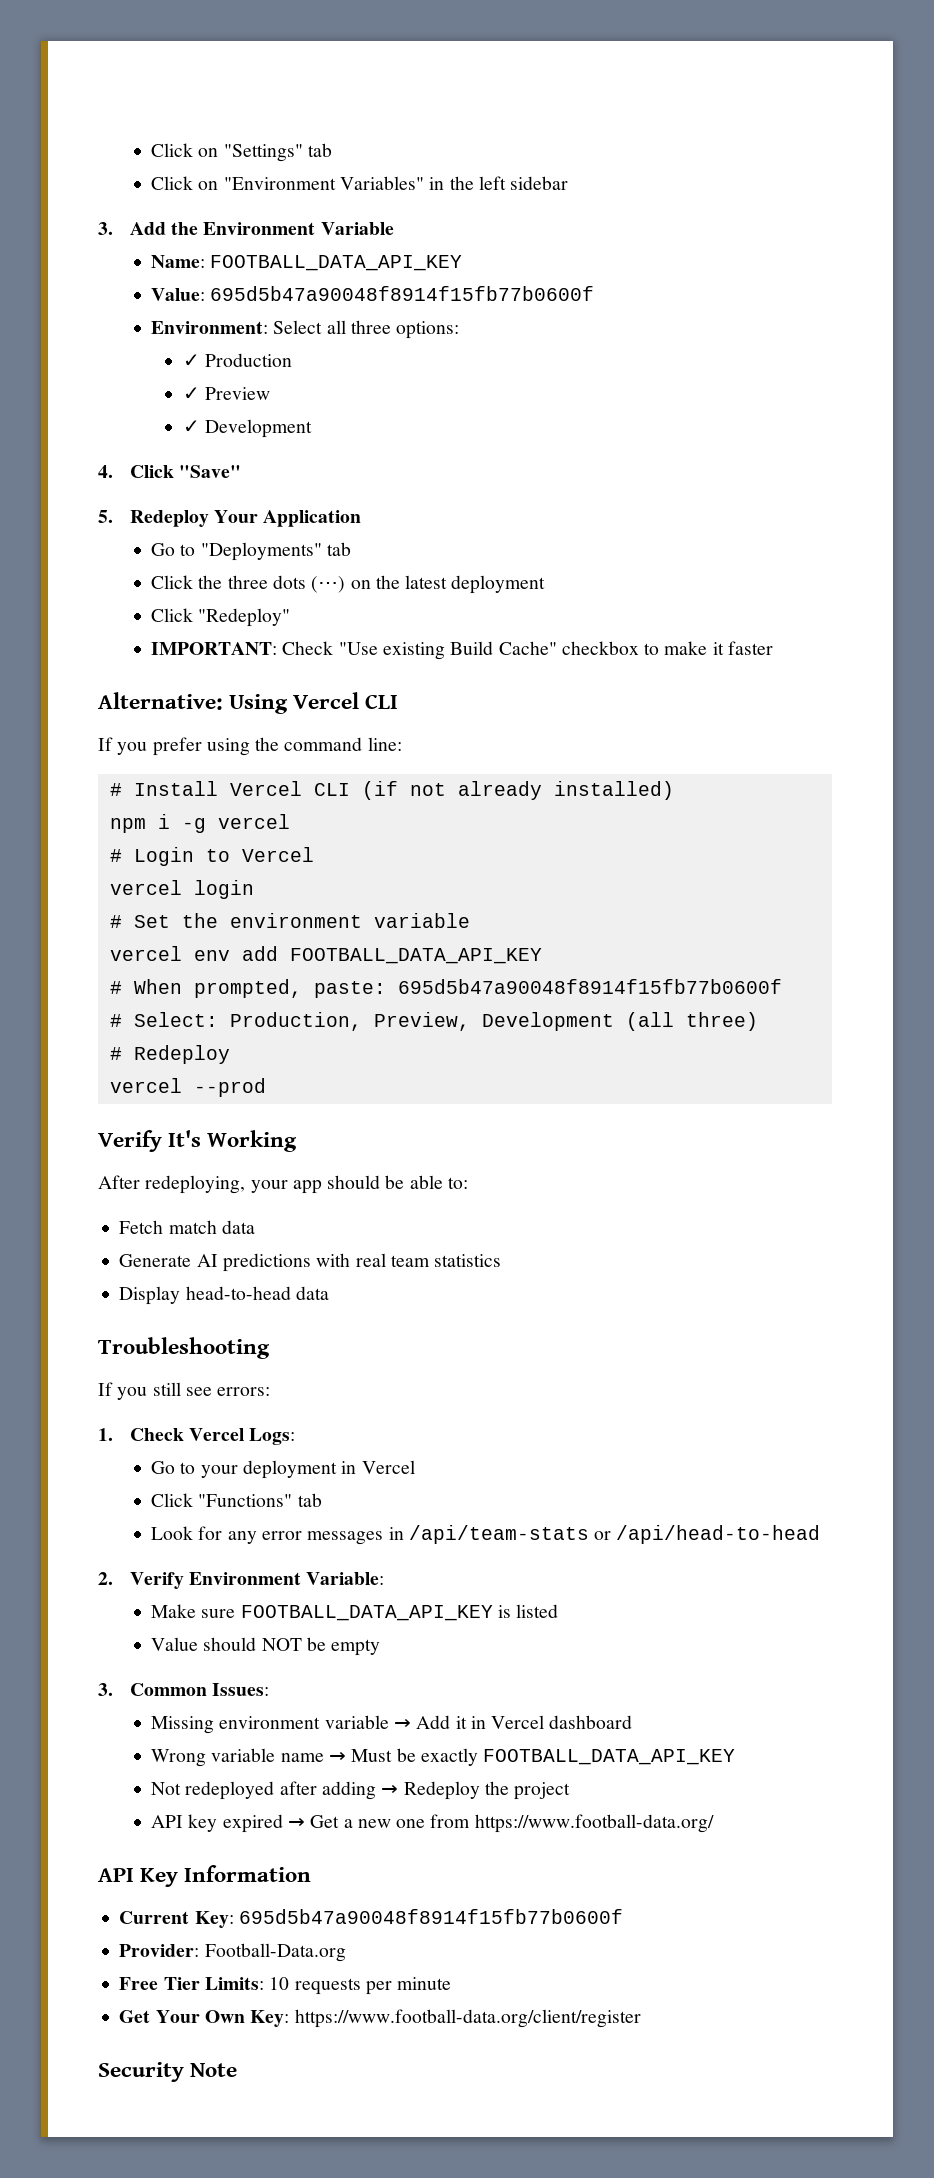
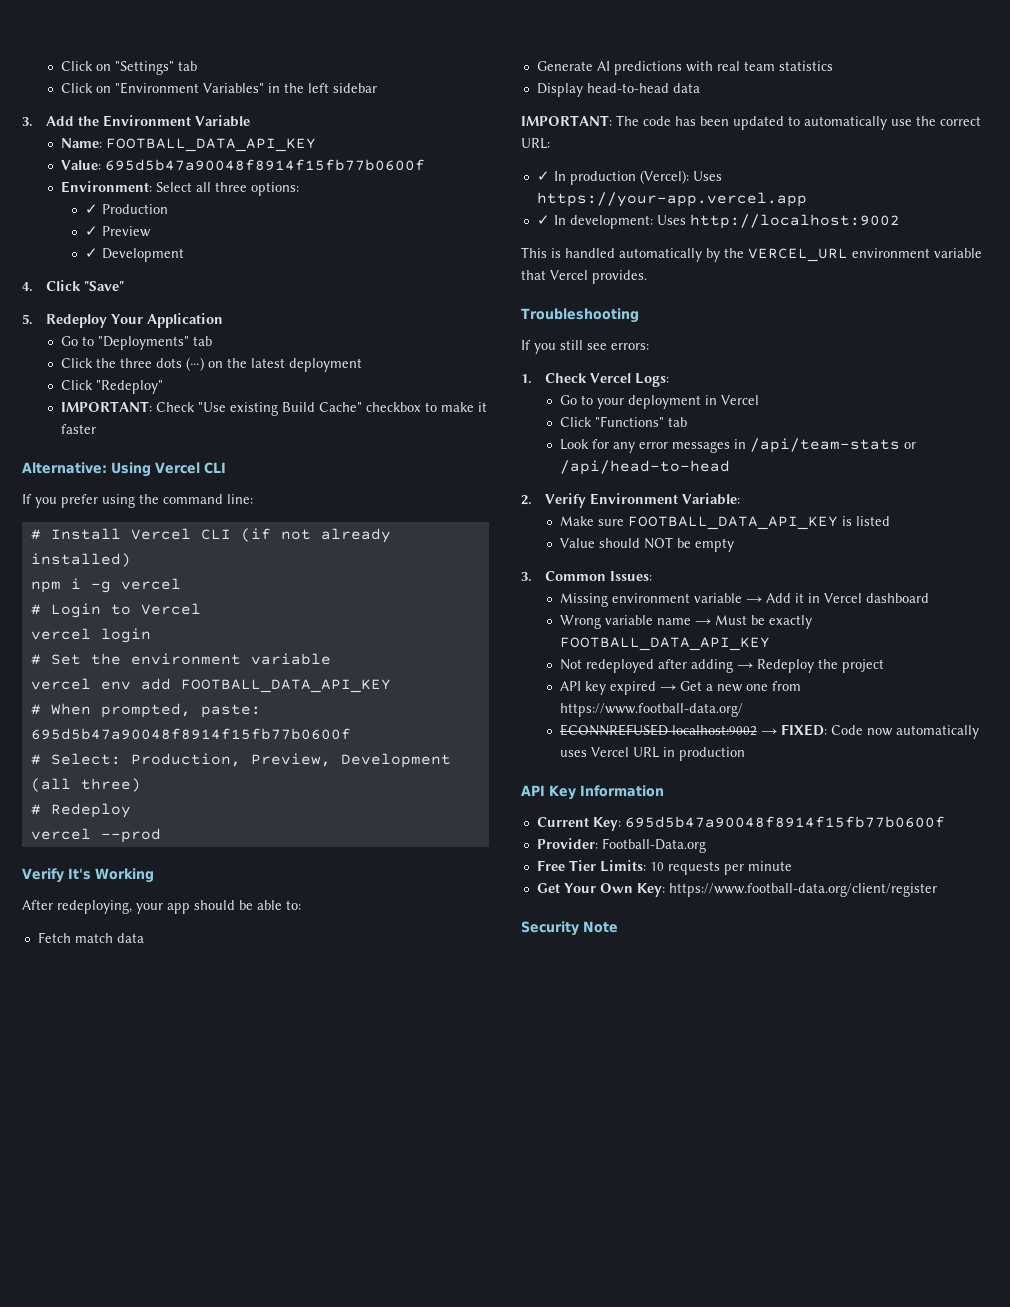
(329, 1293) none -> [521,115,981,130] [521,138,550,149] [536,170,722,185] [536,192,807,207] [536,214,900,229] [521,247,982,262] [521,270,647,284] // IMPORTANT: The code has been updated to automatically use the correct URL: // ✓ In production (Vercel): Uses https://your-app.vercel.app // ✓ In development: Uses http://localhost:9002 // This is handled automatically by the VERCEL_URL environment variable that Vercel provides.
(714, 1823) none -> [560,724,980,739] [560,747,746,761] // ECONNREFUSED localhost:9002 → FIXED: Code now automatically uses Vercel URL in production

